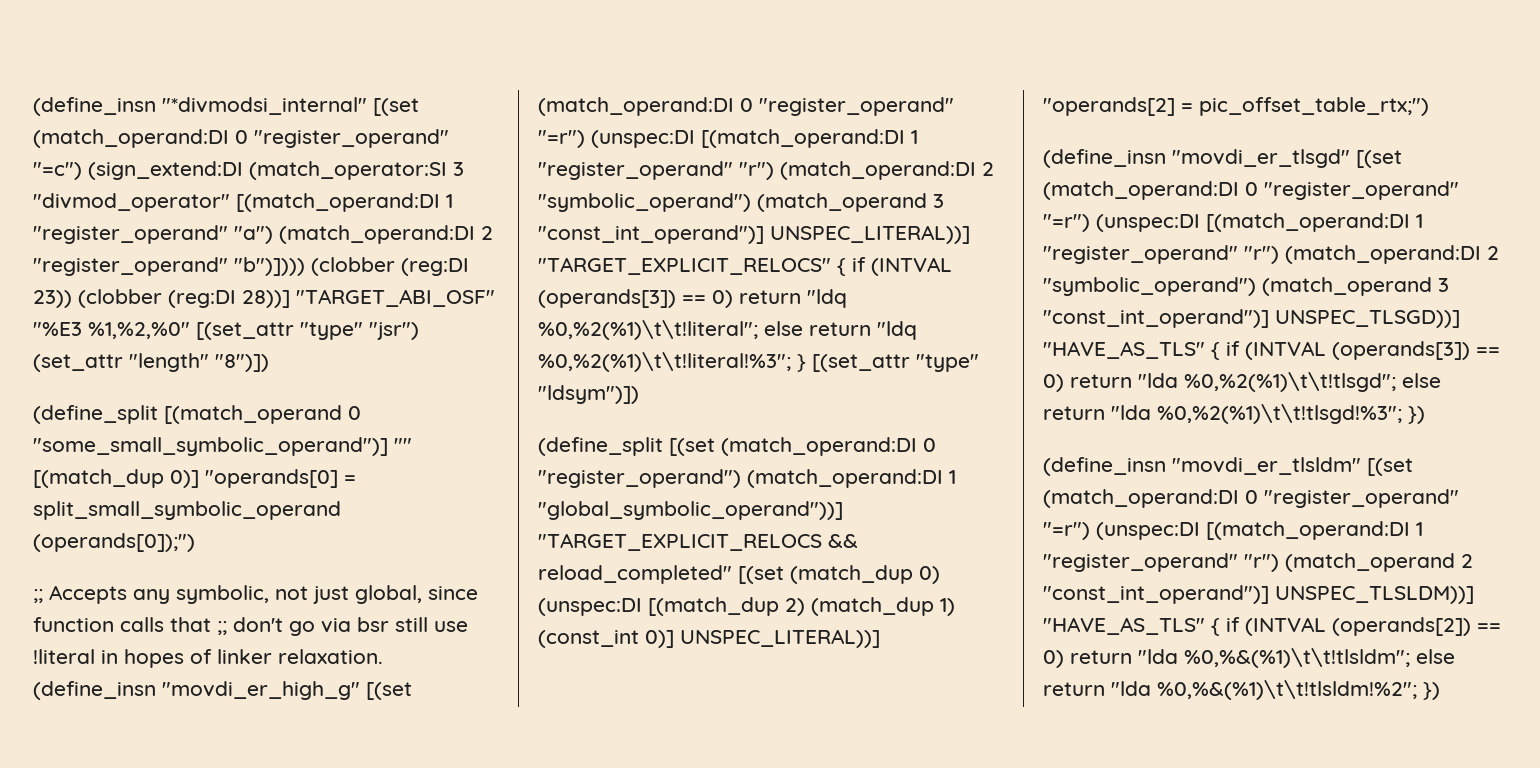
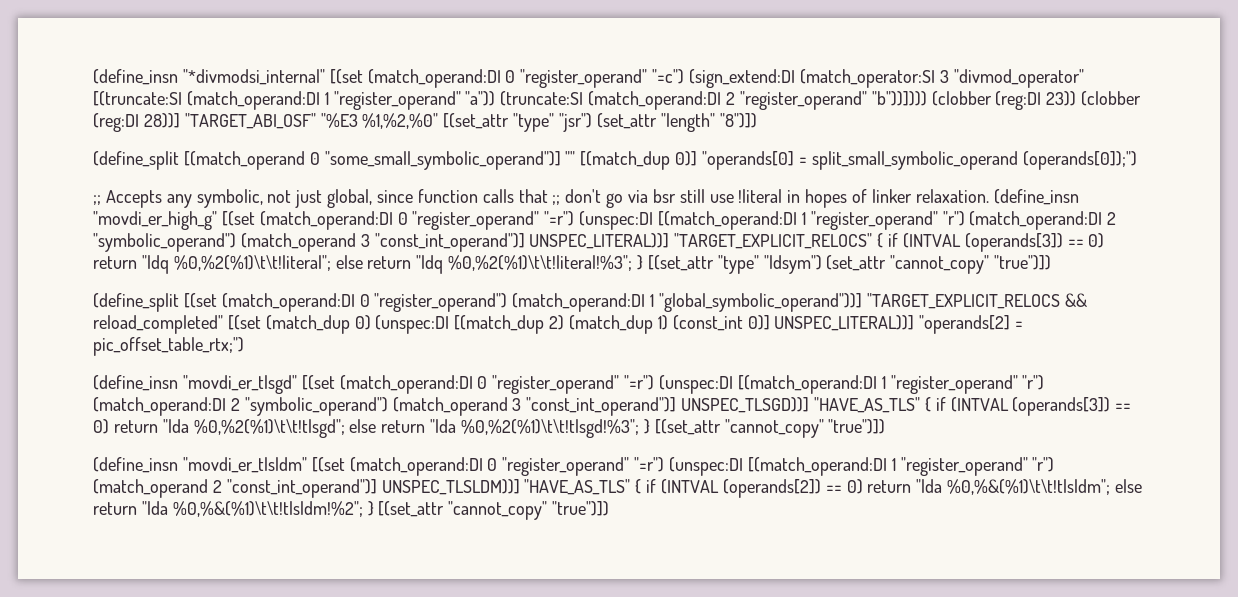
[236,193,453,212] [33,225,273,244] [(match_operand:DI 1 "register_operand" "a") -> [93,91,584,110] [(truncate:SI (match_operand:DI 1 "register_operand" "a")) (truncate:SI
[234,257,305,276] "b")]))) -> [871,91,927,106] "b"))])))
[538,385,639,404] "ldsym")]) -> [763,255,1052,274] "ldsym") (set_attr "cannot_copy" "true")])
[1408,406,1425,424] }) -> [643,419,886,438] } [(set_attr "cannot_copy" "true")])
[1423,682,1440,700] }) -> [367,501,610,520] } [(set_attr "cannot_copy" "true")])

